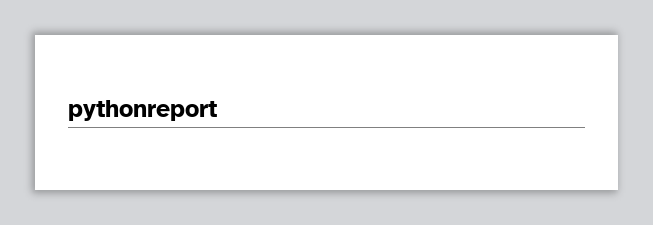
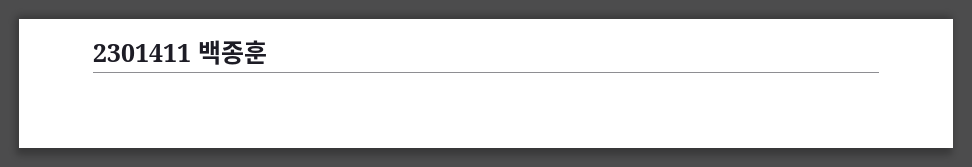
[68,100,217,121] pythonreport -> [93,40,267,65] 2301411 백종훈

